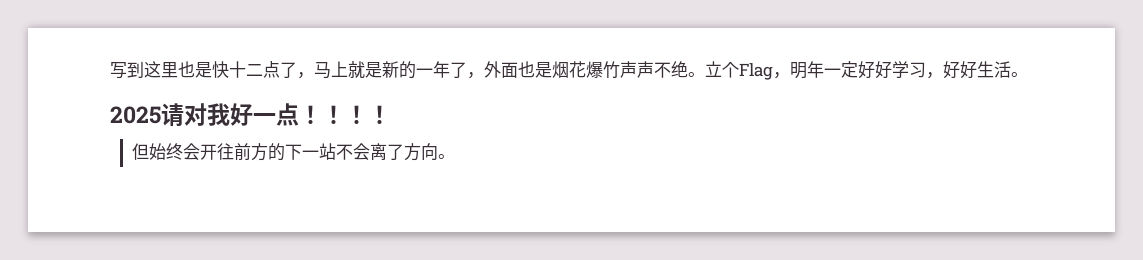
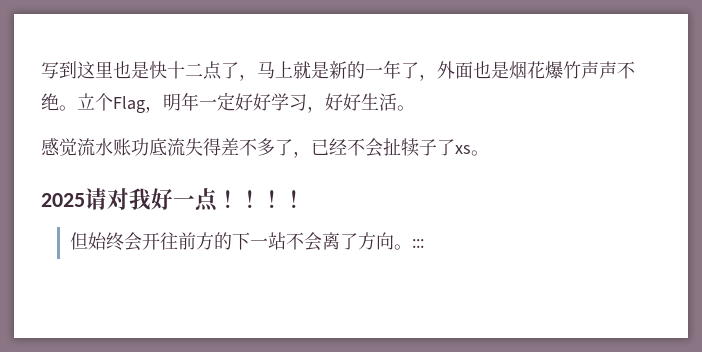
(1028, 74) none -> [41,138,489,158] // 感觉流水账功底流失得差不多了，已经不会扯犊子了xs。
(455, 156) none -> [411,239,424,248] :::

